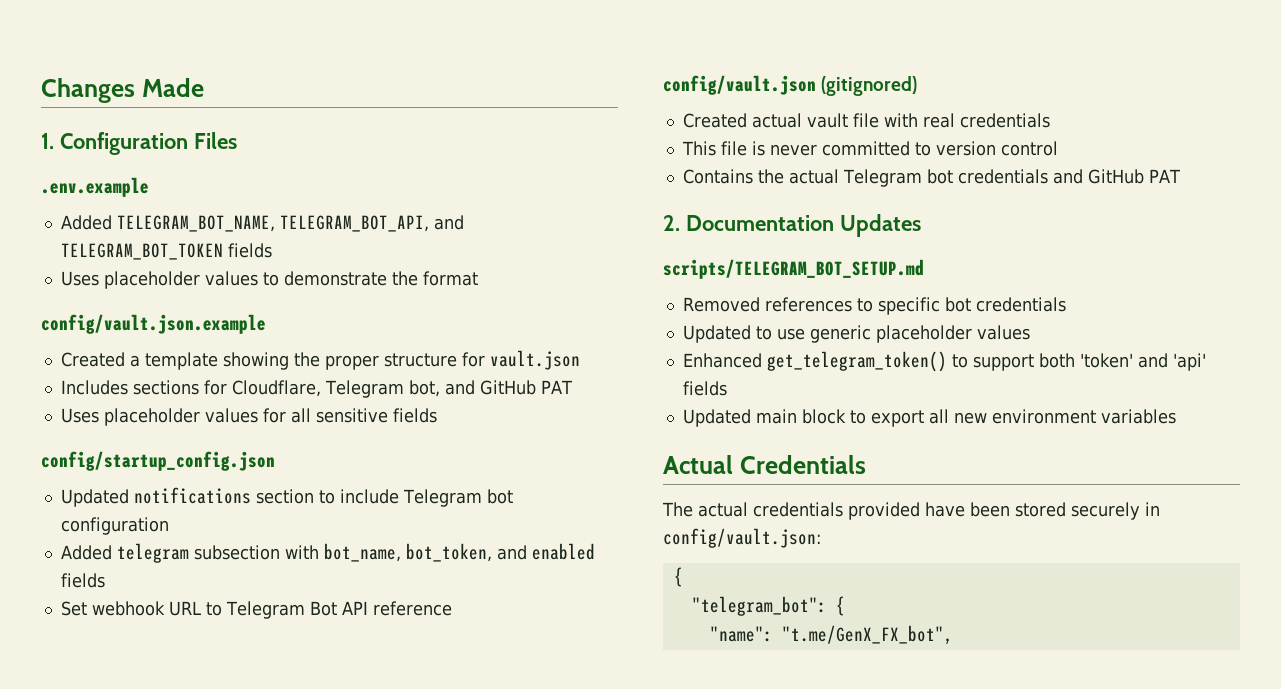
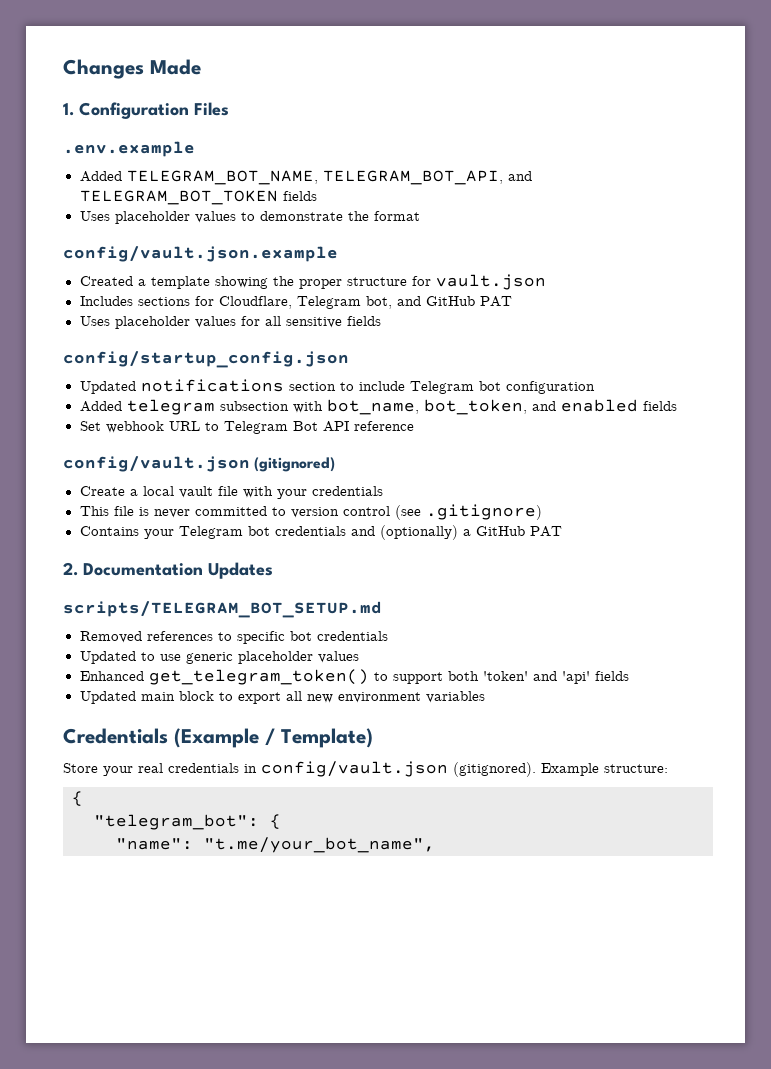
[682,113,802,128] Created actual -> [79,486,174,496] Create a local
[922,113,955,128] real -> [276,489,307,499] your
(1058, 148) none -> [394,504,542,520] (see .gitignore)
[757,169,839,184] the actual -> [143,529,174,539] your
(1083, 176) none -> [379,525,471,540] (optionally) a
[663,455,733,474] Actual -> (485, 697) none
[662,502,1160,520] [663,528,821,548] // The actual credentials provided have been stored securely in config/vault.json: -> [174,728,373,748] [63,761,668,777] (Example / Template) // Store your real credentials in config/vault.json (gitignored). Example structure:
[781,625,953,645] "t.me/GenX_FX_bot", -> [204,837,435,853] "t.me/your_bot_name",

